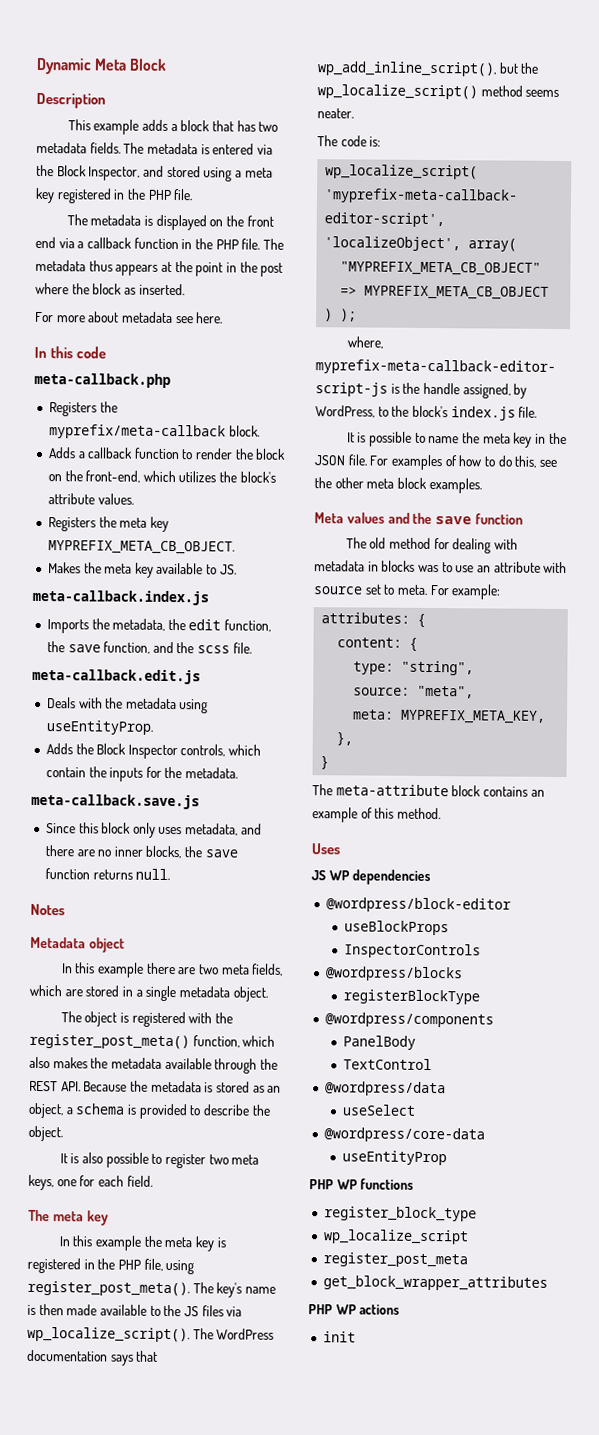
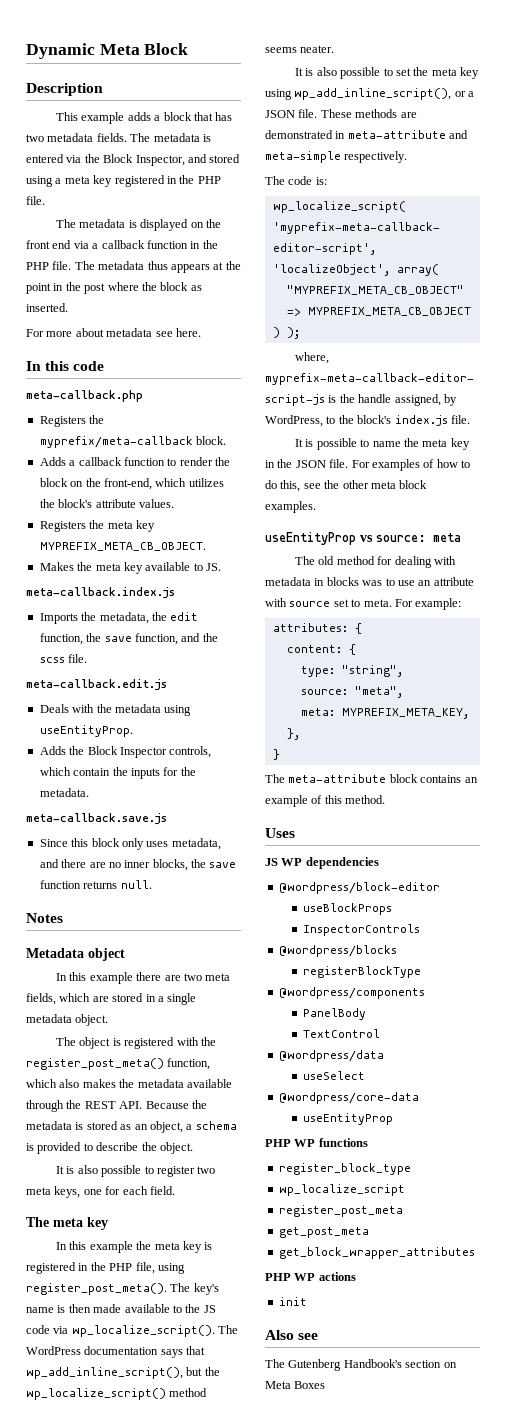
[201,1305,224,1317] files -> [26,1325,50,1334] code
(354, 113) none -> [295,67,480,79] [265,88,475,100] [265,109,417,118] [265,130,469,139] [265,151,408,163] // It is also possible to set the meta key using wp_add_inline_script(), or a JSON file. These methods are demonstrated in meta-attribute and meta-simple respectively.
[314,512,523,525] Meta values and the save function -> [265,532,461,545] useEntityProp vs source: meta
(468, 1260) none -> [278,1227,369,1238] // get_post_meta
(356, 1337) none -> [265,1330,319,1340] [265,1359,457,1371] [265,1381,326,1389] // Also see // The Gutenberg Handbook's section on Meta Boxes

